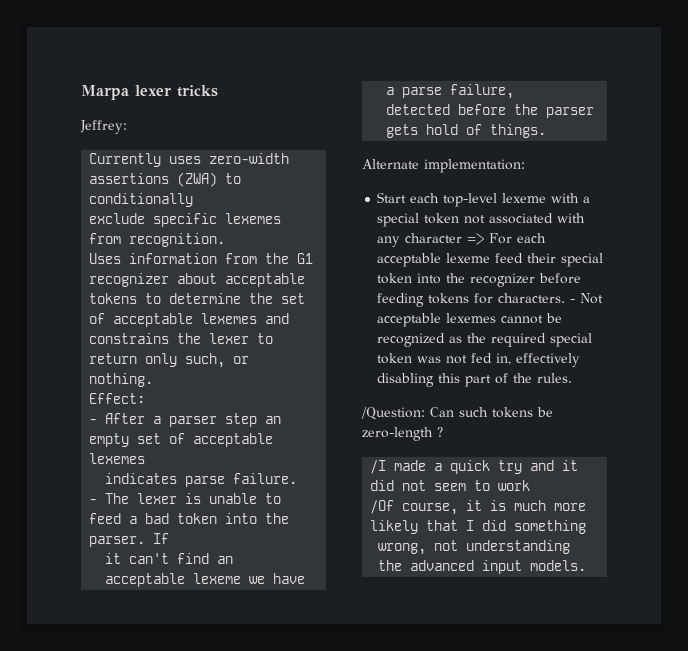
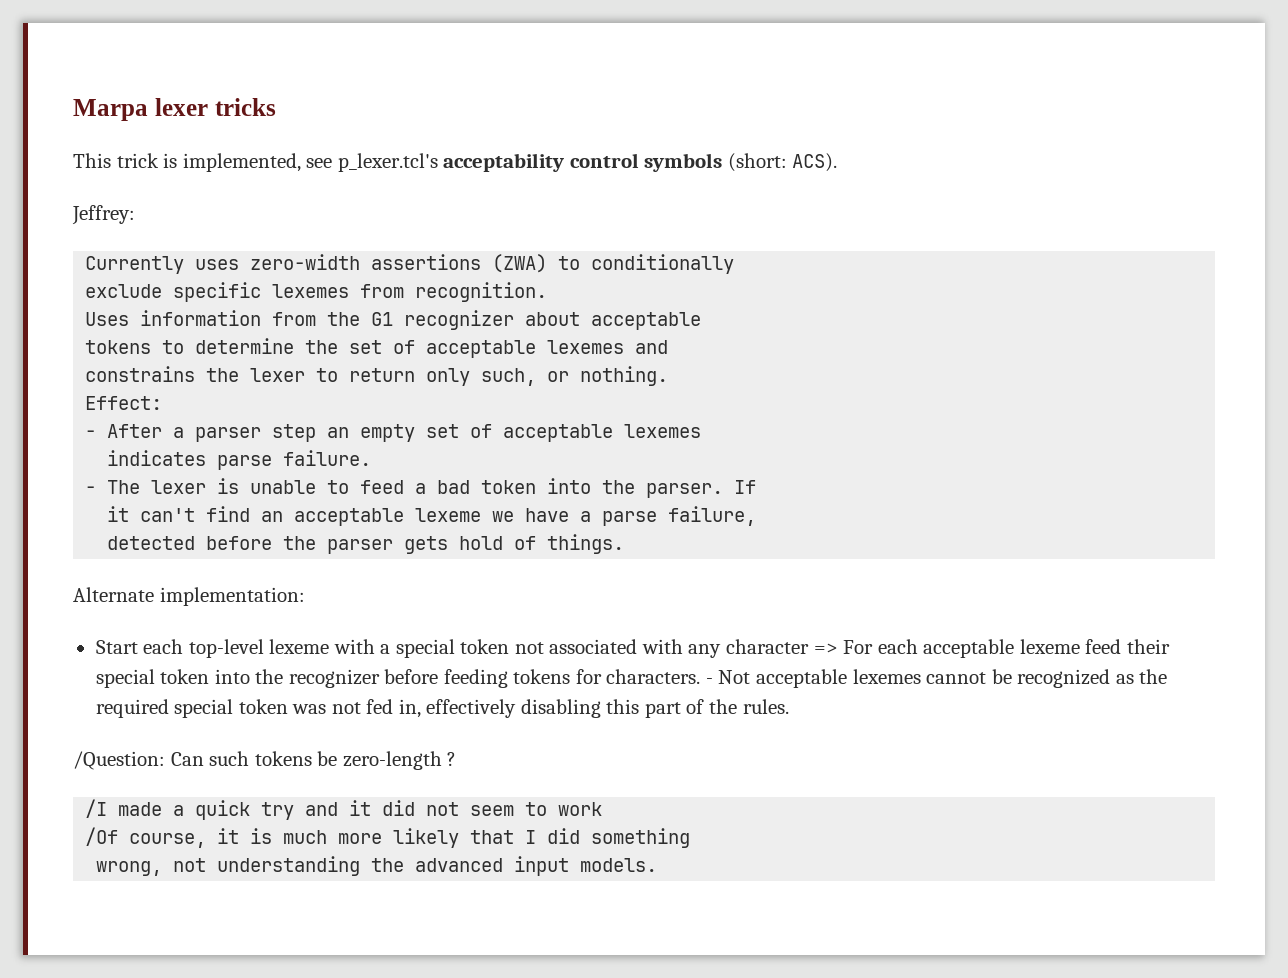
(218, 91) none -> [73,153,838,172] // This trick is implemented, see p_lexer.tcl's acceptability control symbols (short: ACS).

